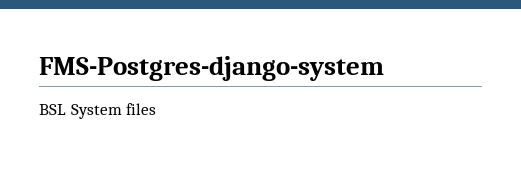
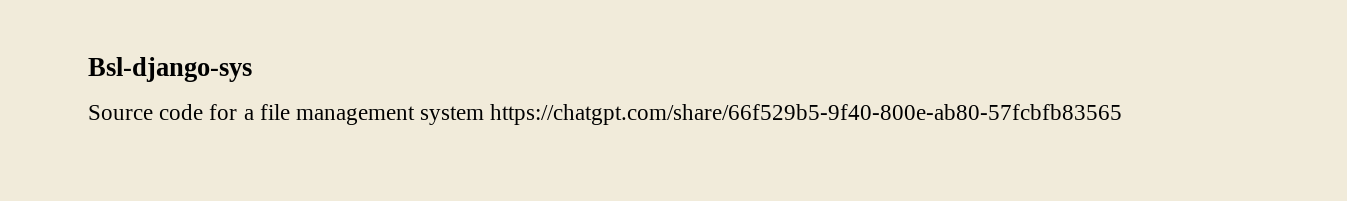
[39,56,384,81] [39,103,157,119] FMS-Postgres-django-system // BSL System files -> [88,57,252,82] [88,104,1123,125] Bsl-django-sys // Source code for a file management system https://chatgpt.com/share/66f529b5-9f40-800e-ab80-57fcbfb83565

